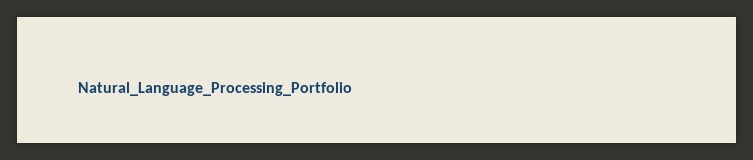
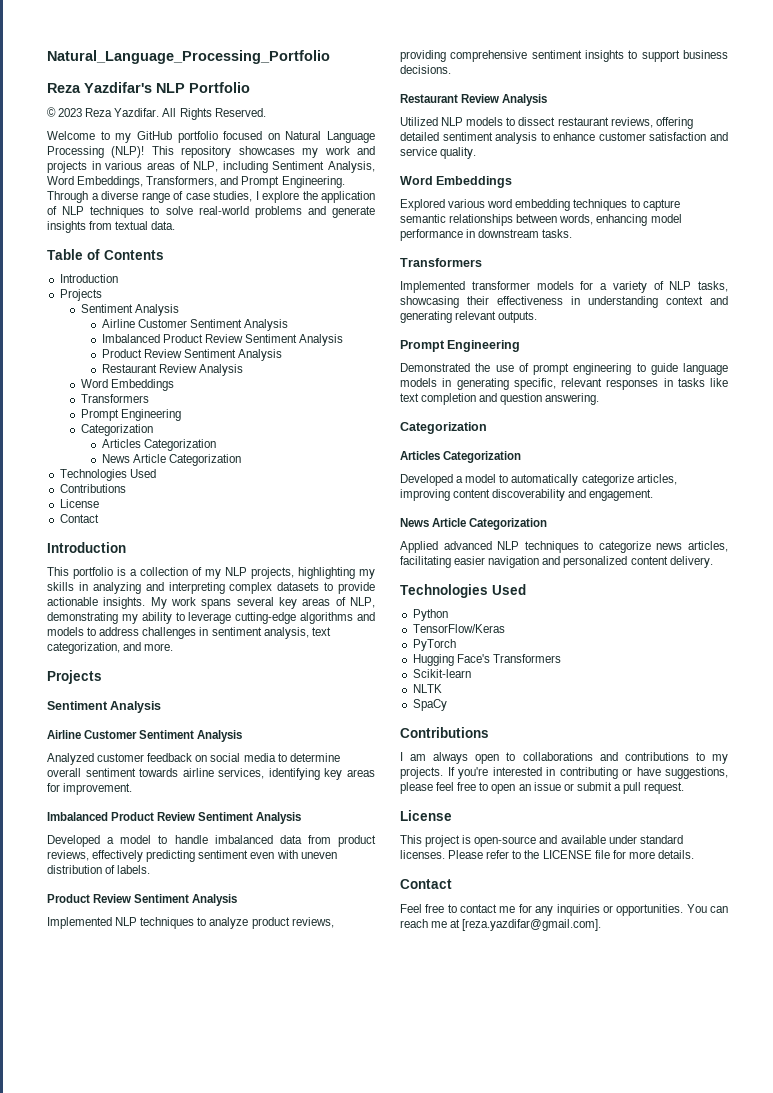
(352, 89) none -> [47,82,250,93] [47,107,266,120] [47,131,375,143] [47,146,375,158] [47,161,375,173] [47,176,345,188] [47,191,375,203] [47,206,375,218] [47,221,176,233] [47,249,164,260] [59,274,118,283] [59,289,102,301] [80,304,179,316] [101,319,289,331] [101,334,344,346] [101,349,283,361] [101,364,244,376] [80,379,174,391] [80,394,149,403] [80,409,181,421] [80,424,153,436] [101,439,216,451] [101,454,242,466] [59,469,156,481] [59,484,126,493] [59,499,99,508] [59,514,99,523] [47,542,126,553] [47,567,375,579] [47,582,375,594] [47,597,375,609] [47,612,375,624] [47,627,331,639] [47,642,174,654] [47,670,102,684] [47,701,162,713] [47,730,243,742] [47,753,340,765] [47,768,375,780] [47,783,133,795] [47,812,302,824] [47,835,376,847] [47,850,337,862] [47,865,151,874] [47,894,238,906] [47,917,334,929] [400,50,728,62] [400,65,451,74] [400,94,548,106] [400,117,693,129] [400,132,728,144] [400,147,477,159] [400,176,513,188] [400,199,680,211] [400,214,682,226] [400,229,573,241] [400,258,482,267] [400,281,728,293] [400,296,728,308] [400,311,538,323] [400,340,521,352] [400,363,728,375] [400,378,728,390] [400,393,600,405] [400,422,487,434] [400,451,522,463] [400,474,677,486] [400,489,654,501] [400,518,548,530] [400,541,728,553] [400,556,713,568] [400,584,526,598] [412,609,448,621] [412,624,505,633] [412,639,456,651] [412,654,561,666] [412,669,471,678] [412,684,442,693] [412,699,447,711] [400,727,489,738] [400,752,728,764] [400,767,728,779] [400,782,685,794] [400,810,452,821] [400,835,683,847] [400,850,694,859] [400,879,452,889] [400,904,728,916] [400,919,602,931] // Reza Yazdifar's NLP Portfolio // © 2023 Reza Yazdifar. All Rights Reserved. // Welcome to my GitHub portfolio focused on Natural Language Processing (NLP)! This repository showcases my work and projects in various areas of NLP, including Sentiment Analysis, Word Embeddings, Transformers, and Prompt Engineering. Through a diverse range of case studies, I explore the application of NLP techniques to solve real-world problems and generate insights from textual data. // Table of Contents // Introduction // Projects // Sentiment Analysis // Airline Customer Sentiment Analysis // Imbalanced Product Review Sentiment Analysis // Product Review Sentiment Analysis // Restaurant Review Analysis // Word Embeddings // Transformers // Prompt Engineering // Categorization // Articles Categorization // News Article Categorization // Technologies Used // Contributions // License // Contact // Introduction // This portfolio is a collection of my NLP projects, highlighting my skills in analyzing and interpreting complex datasets to provide actionable insights. My work spans several key areas of NLP, demonstrating my ability to leverage cutting-edge algorithms and models to address challenges in sentiment analysis, text categorization, and more. // Projects // Sentiment Analysis // Airline Customer Sentiment Analysis // Analyzed customer feedback on social media to determine overall sentiment towards airline services, identifying key areas for improvement. // Imbalanced Product Review Sentiment Analysis // Developed a model to handle imbalanced data from product reviews, effectively predicting sentiment even with uneven distribution of labels. // Product Review Sentiment Analysis // Implemented NLP techniques to analyze product reviews, providing comprehensive sentiment insights to support business decisions. // Restaurant Review Analysis // Utilized NLP models to dissect restaurant reviews, offering detailed sentiment analysis to enhance customer satisfaction and service quality. // Word Embeddings // Explored various word embedding techniques to capture semantic relationships between words, enhancing model performance in downstream tasks. // Transformers // Implemented transformer models for a variety of NLP tasks, showcasing their effectiveness in understanding context and generating relevant outputs. // Prompt Engineering // Demonstrated the use of prompt engineering to guide language models in generating specific, relevant responses in tasks like text completion and question answering. // Categorization // Articles Categorization // Developed a model to automatically categorize articles, improving content discoverability and engagement. // News Article Categorization // Applied advanced NLP techniques to categorize news articles, facilitating easier navigation and personalized content delivery. // Technologies Used // Python // TensorFlow/Keras // PyTorch // Hugging Face's Transformers // Scikit-learn // NLTK // SpaCy // Contributions // I am always open to collaborations and contributions to my projects. If you're interested in contributing or have suggestions, please feel free to open an issue or submit a pull request. // License // This project is open-source and available under standard licenses. Please refer to the LICENSE file for more details. // Contact // Feel free to contact me for any inquiries or opportunities. You can reach me at [reza.yazdifar@gmail.com].

